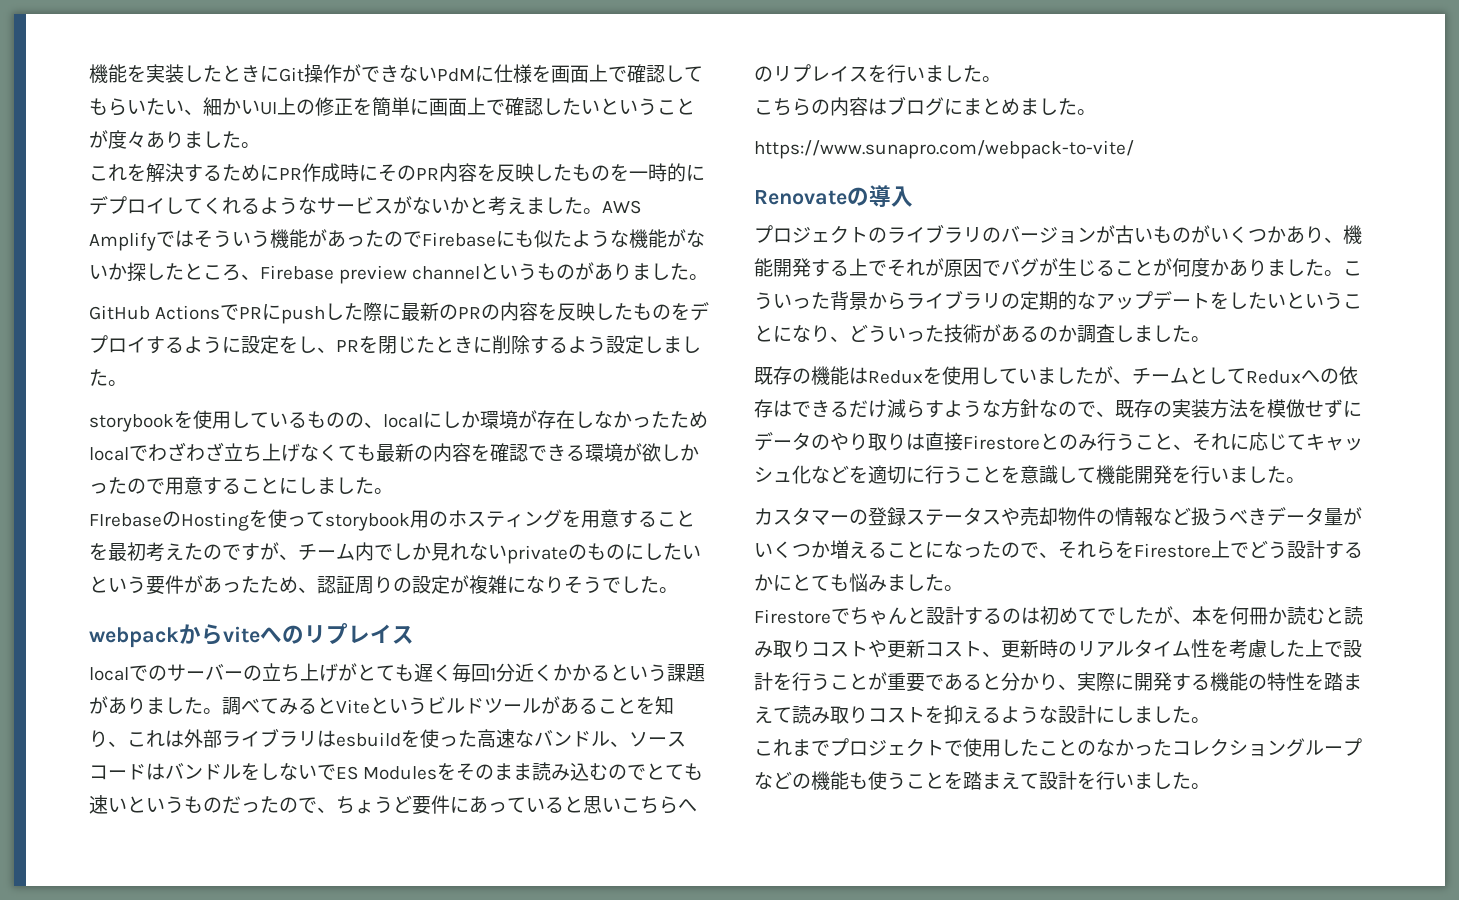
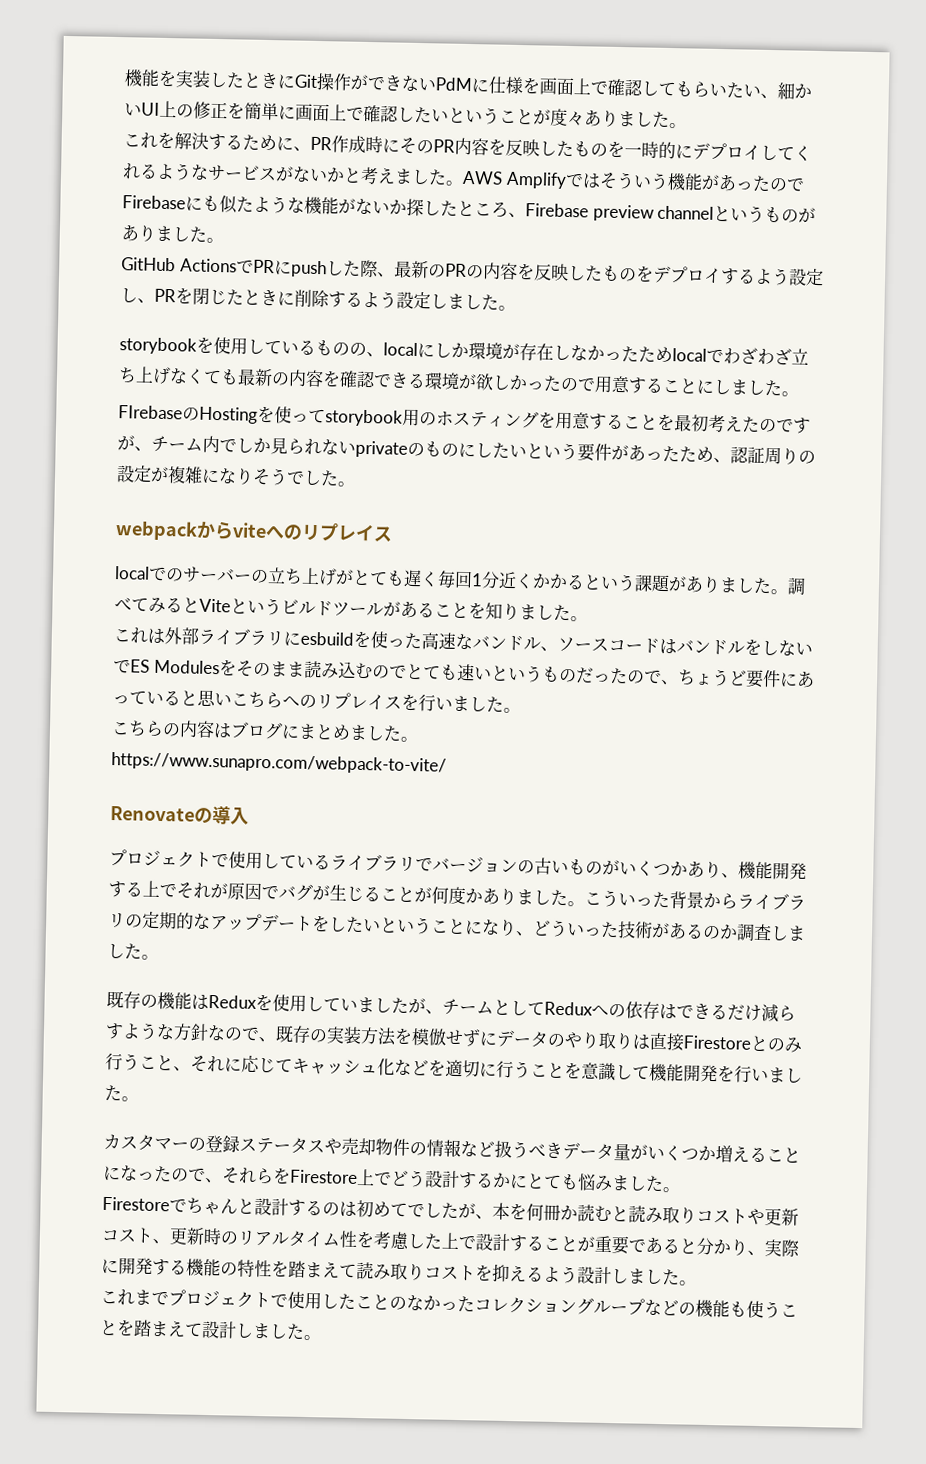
(279, 173) none -> [293,146,311,152] 、
[382,304,402,320] に -> [376,272,395,278] 、
[222,335,298,354] に設定を -> [787,268,824,287] 設定
(450, 552) none -> [287,438,305,455] ら
[108,741,127,747] 、 -> [519,604,588,622] ました。 //
[317,730,336,747] は -> [283,631,301,646] に
[868,224,1001,243] のライブラリの -> [211,851,433,872] で使用しているライブラリで
[1096,225,1115,243] が -> [517,860,535,874] の
[773,672,830,691] を行う -> [509,1235,544,1252] する
[1039,705,1115,724] な設計に -> [577,1266,612,1285] 設計
[1077,771,1134,790] を行い -> [235,1322,254,1338] し

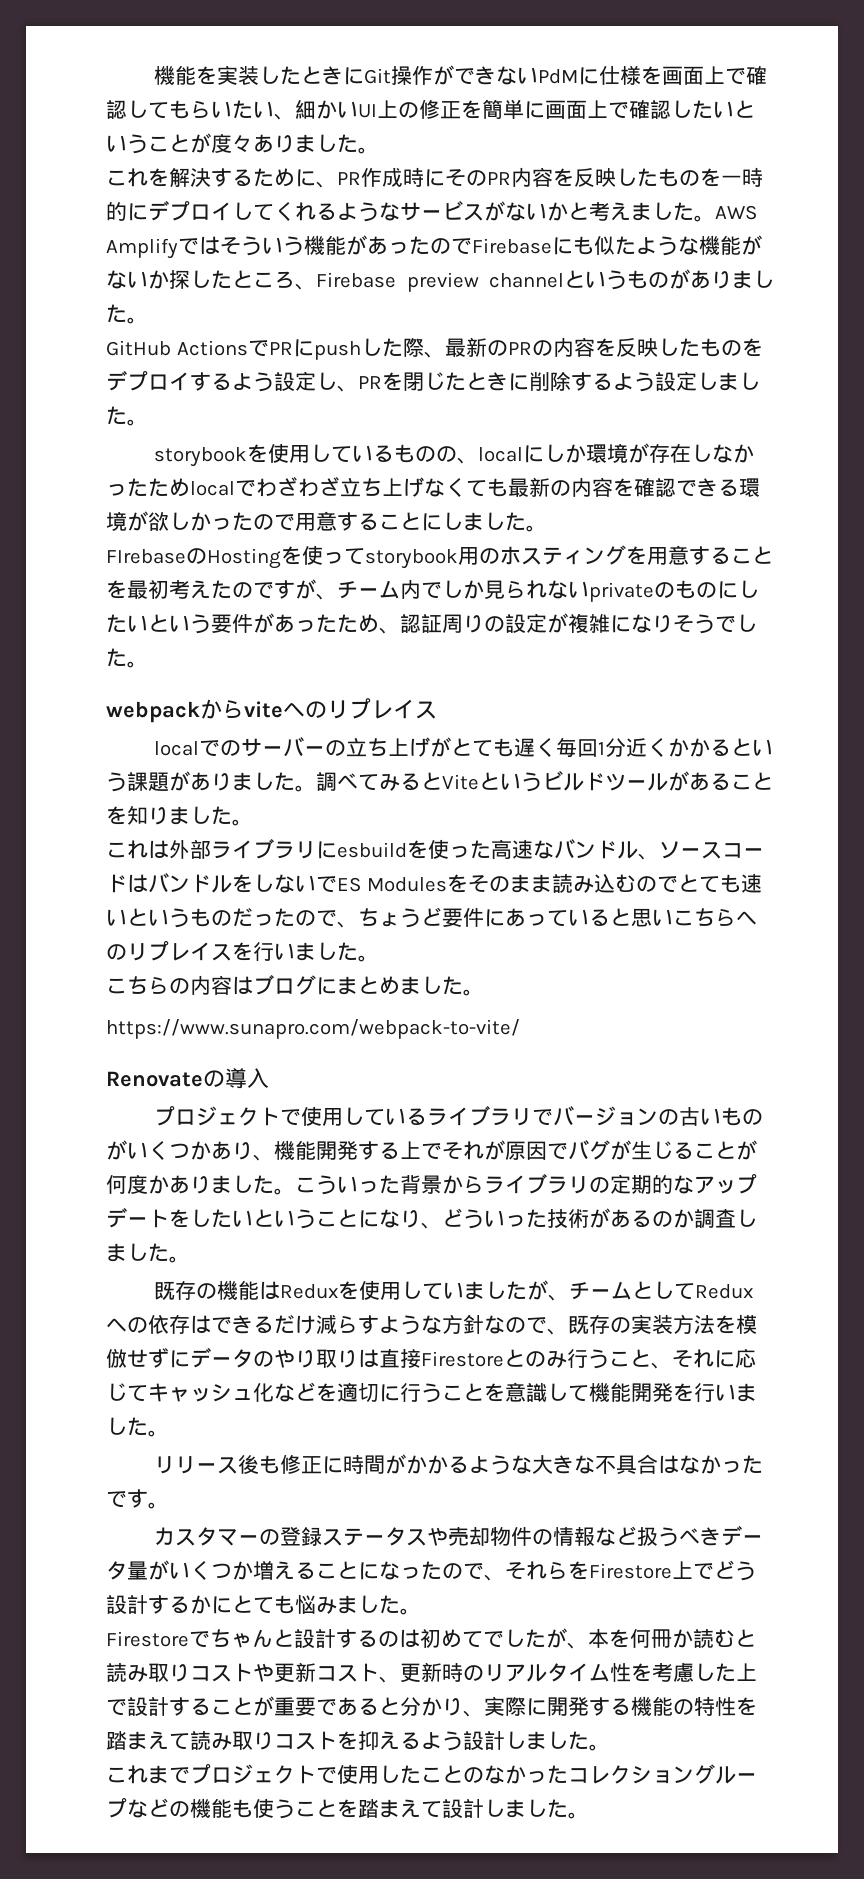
(139, 1099) none -> [154,1454,764,1475] [106,1489,169,1509] // リリース後も修正に時間がかかるような大きな不具合はなかったです。

